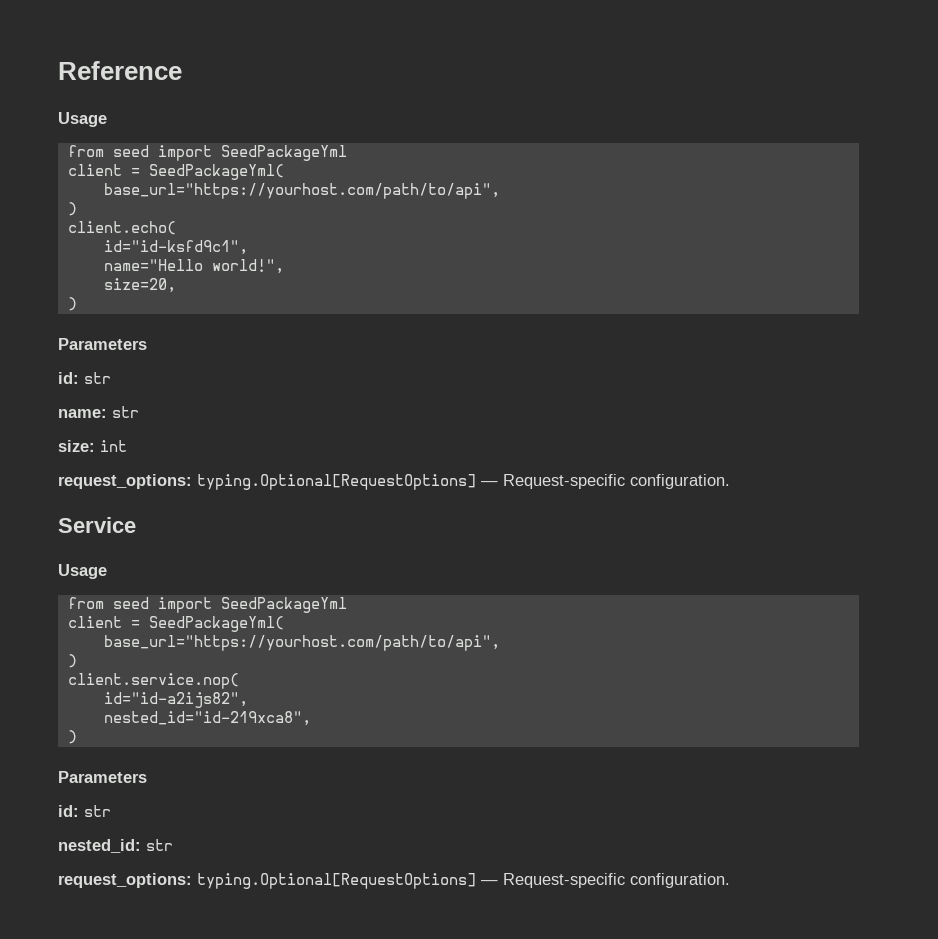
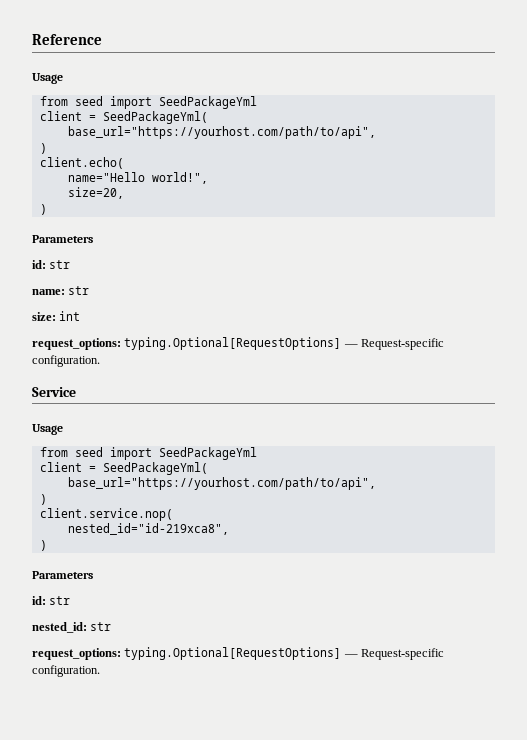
[103,240,248,255] // id="id-ksfd9c1", -> (124, 163) none
[103,692,248,708] // id="id-a2ijs82", -> (173, 514) none

